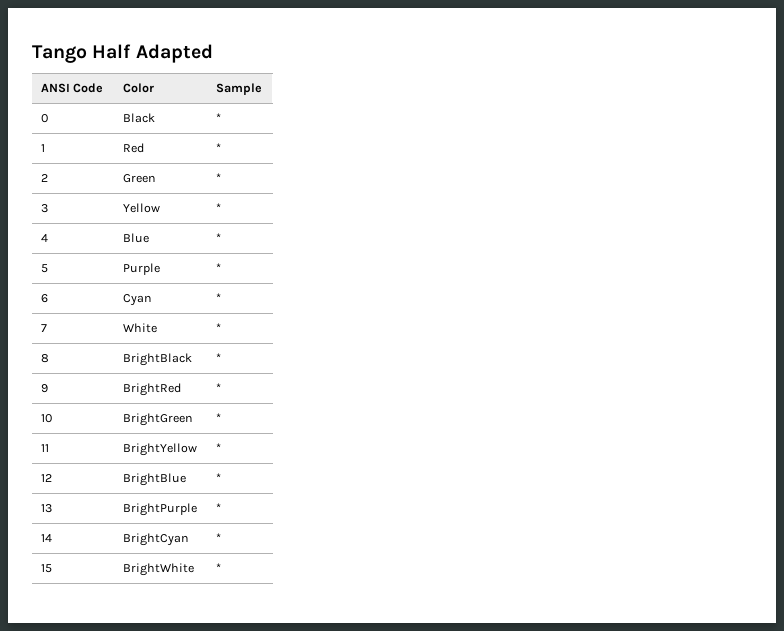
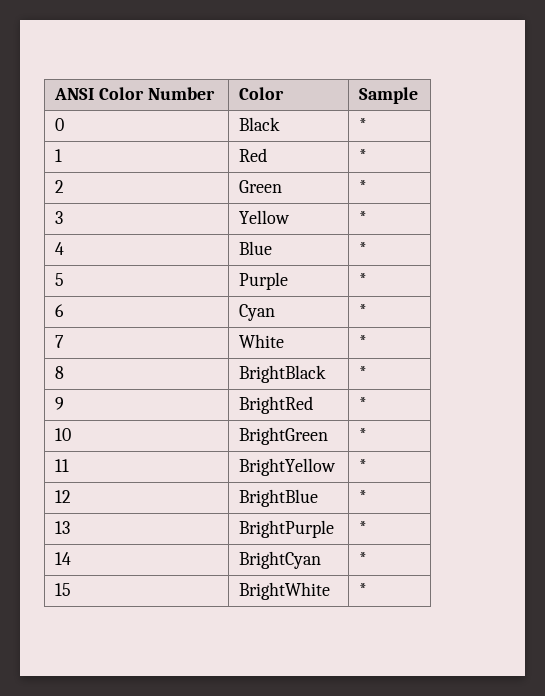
[32,44,213,63] [40,83,104,93] Tango Half Adapted // ANSI Code -> [54,87,215,100] ANSI Color Number

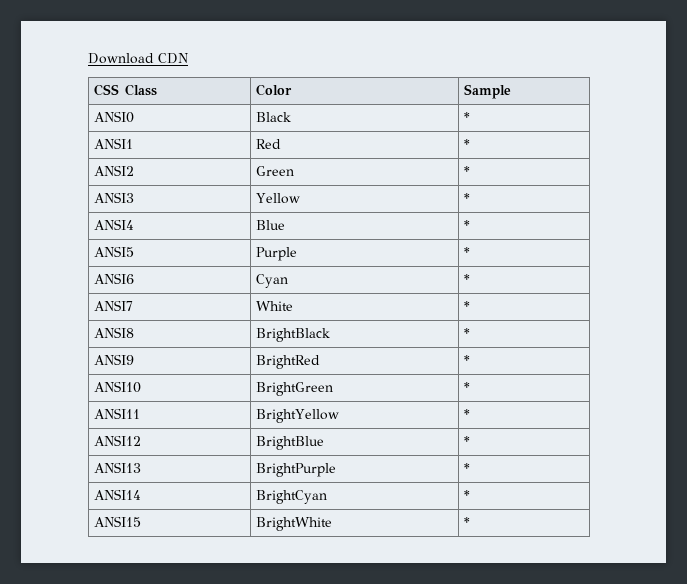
[54,87,215,100] ANSI Color Number -> [88,53,188,64] [94,84,158,96] Download CDN // CSS Class
[55,118,65,131] 0 -> [94,111,135,123] ANSI0
[55,149,63,162] 1 -> [94,138,134,149] ANSI1
[55,180,65,193] 2 -> [94,165,135,176] ANSI2
[55,211,64,224] 3 -> [94,192,135,203] ANSI3
[55,242,65,255] 4 -> [94,219,135,230] ANSI4
[55,273,65,286] 5 -> [94,246,135,257] ANSI5
[55,304,65,317] 6 -> [94,273,135,284] ANSI6
[55,335,65,348] 7 -> [94,300,134,311] ANSI7
[55,366,65,379] 8 -> [94,327,135,338] ANSI8
[55,397,65,410] 9 -> [94,354,135,365] ANSI9
[55,428,72,441] 10 -> [94,381,142,393] ANSI10
[55,459,70,472] 11 -> [94,408,141,419] ANSI11
[55,490,72,503] 12 -> [94,435,142,446] ANSI12
[55,521,71,534] 13 -> [94,462,142,473] ANSI13
[55,552,72,565] 14 -> [94,489,142,500] ANSI14
[55,583,72,596] 15 -> [94,516,142,527] ANSI15

